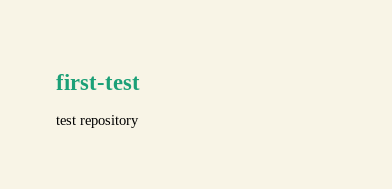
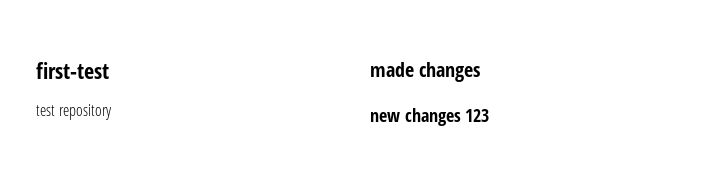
(139, 121) none -> [370,62,481,82] [370,108,490,126] // made changes // new changes 123

